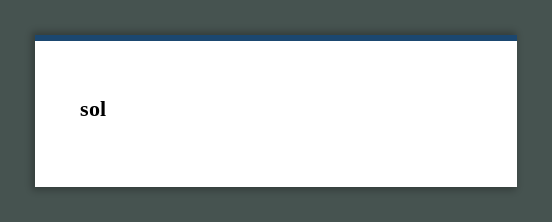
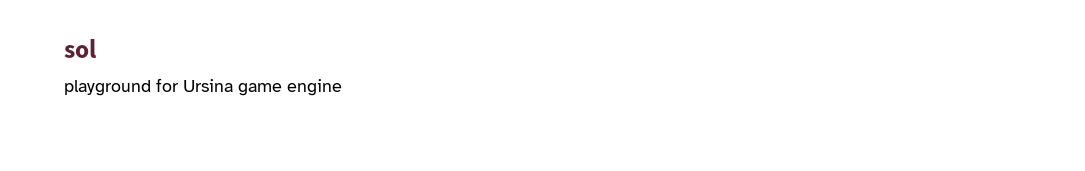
(106, 108) none -> [64,78,342,96] // playground for Ursina game engine

